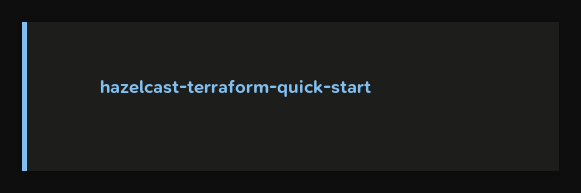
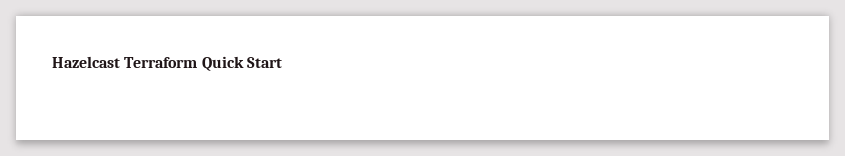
[100,79,371,97] hazelcast-terraform-quick-start -> [52,56,282,71] Hazelcast Terraform Quick Start

